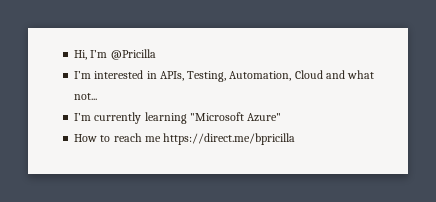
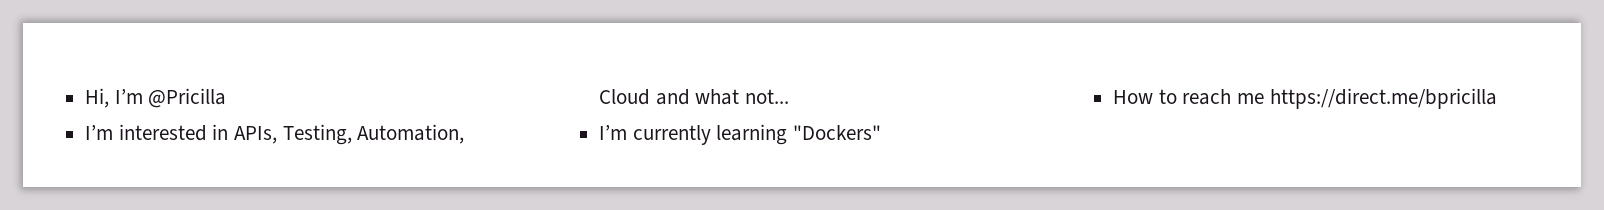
[189,112,282,122] "Microsoft Azure" -> [793,125,882,140] "Dockers"

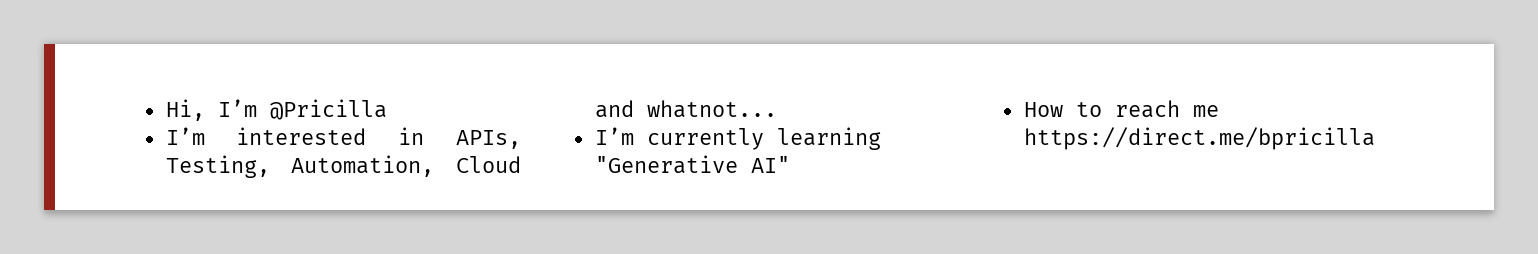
[695,89,790,105] what not... -> [646,100,777,118] whatnot...
[793,125,882,140] "Dockers" -> [594,155,790,174] "Generative AI"

